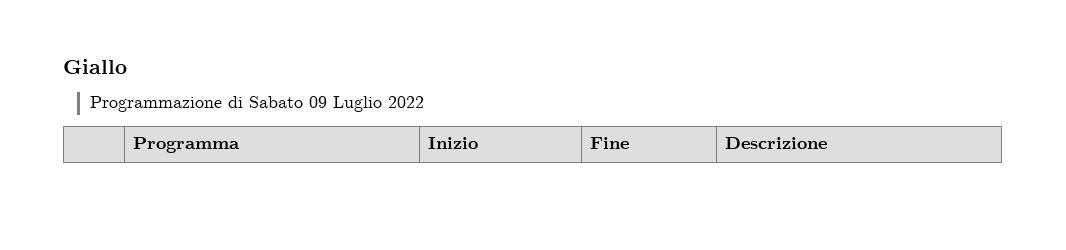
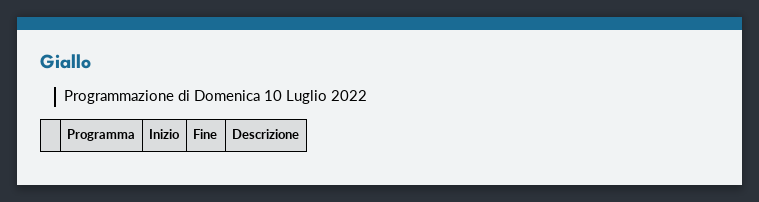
[248,96,327,108] Sabato 09 -> [193,90,282,101] Domenica 10

